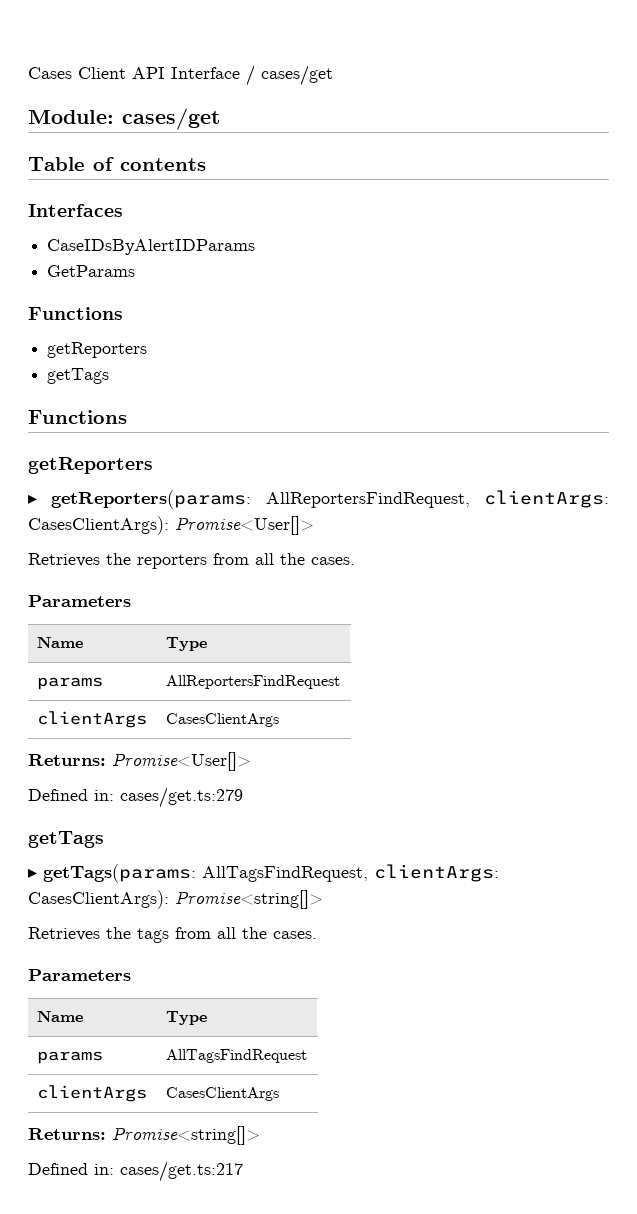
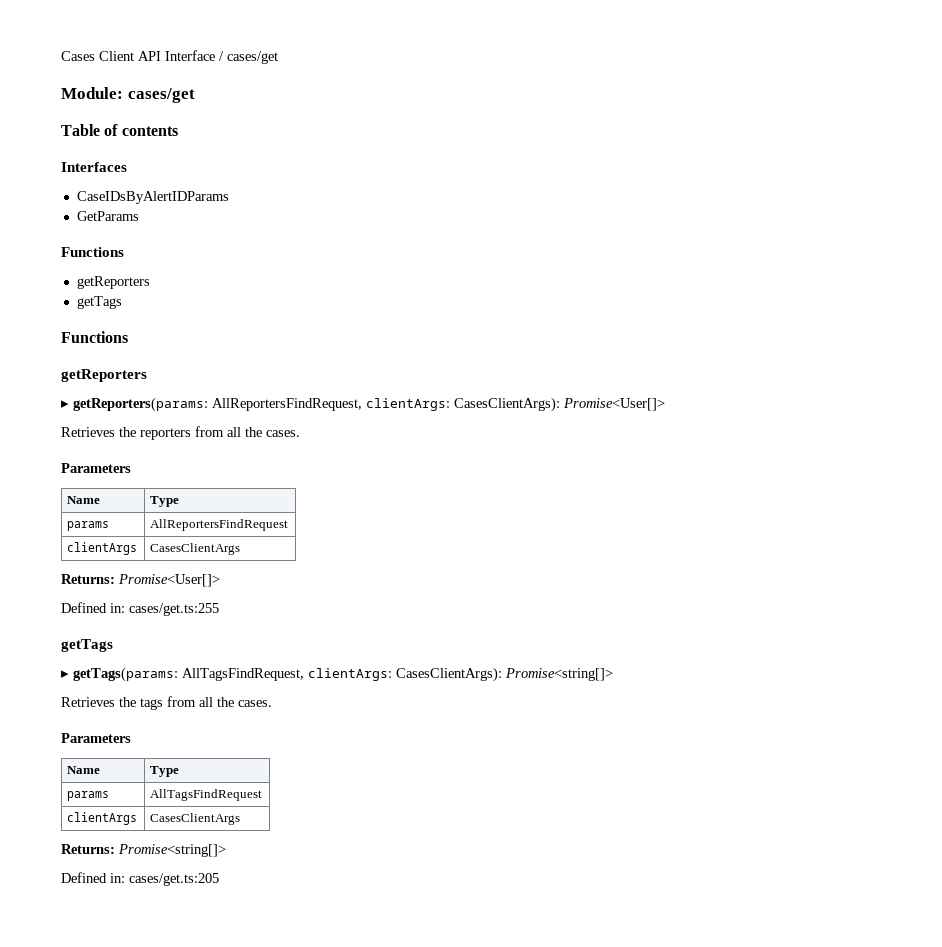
[120,787,243,808] cases/get.ts:279 -> [129,603,219,616] cases/get.ts:255
[120,1161,243,1182] cases/get.ts:217 -> [129,873,219,886] cases/get.ts:205

